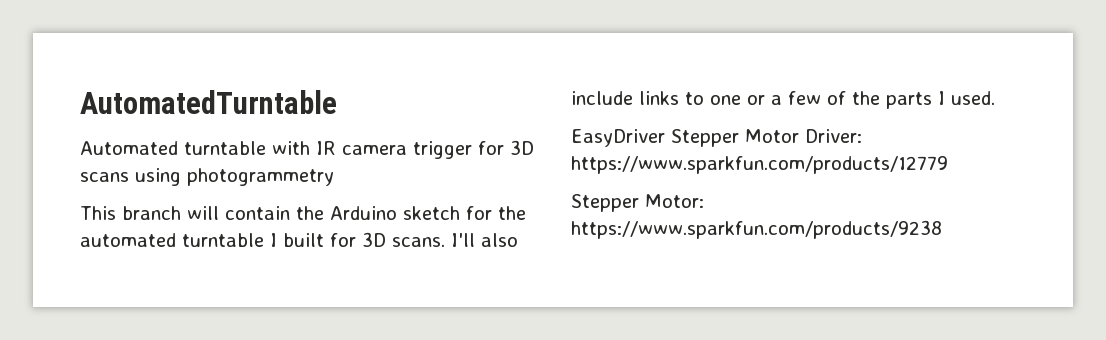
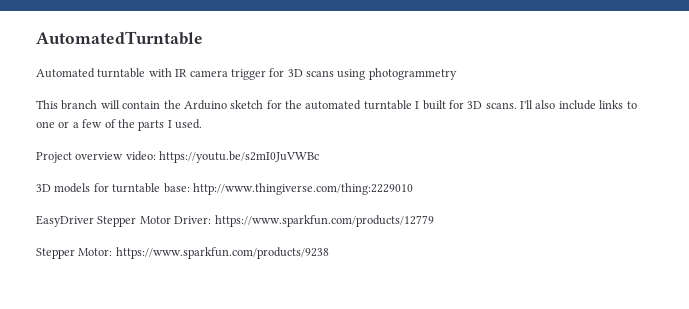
(995, 98) none -> [36,151,320,163] [36,183,413,195] // Project overview video: https://youtu.be/s2mI0JuVWBc // 3D models for turntable base: http://www.thingiverse.com/thing:2229010

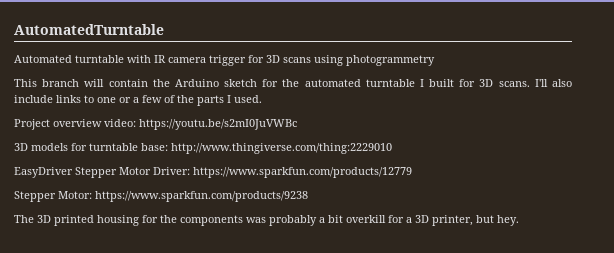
(329, 253) none -> [14,215,519,226] // The 3D printed housing for the components was probably a bit overkill for a 3D printer, but hey.

